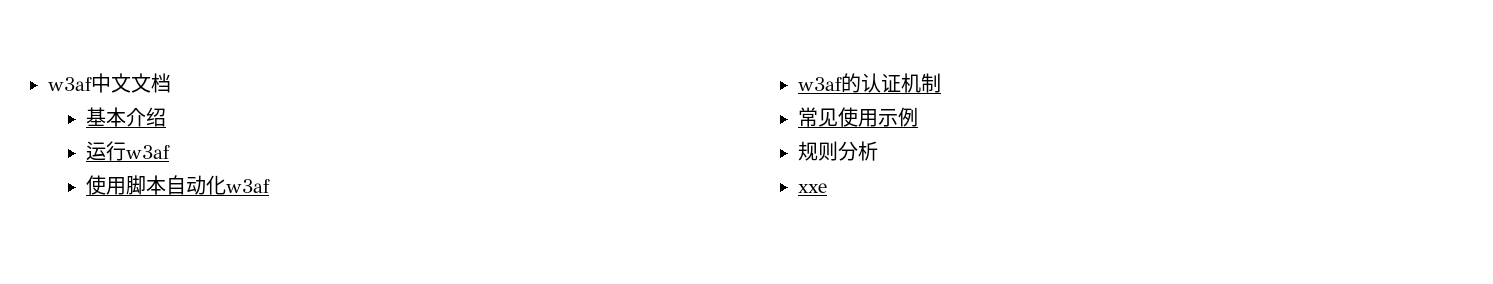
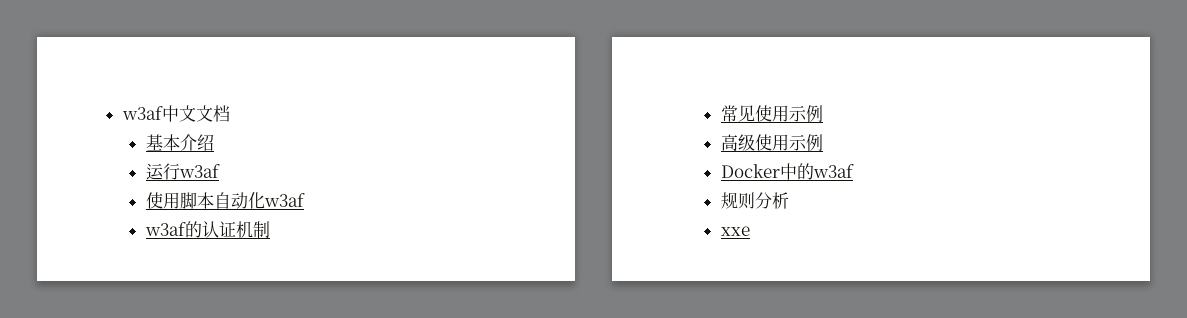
(919, 117) none -> [720,134,823,151] [720,163,854,180] // 高级使用示例 // Docker中的w3af

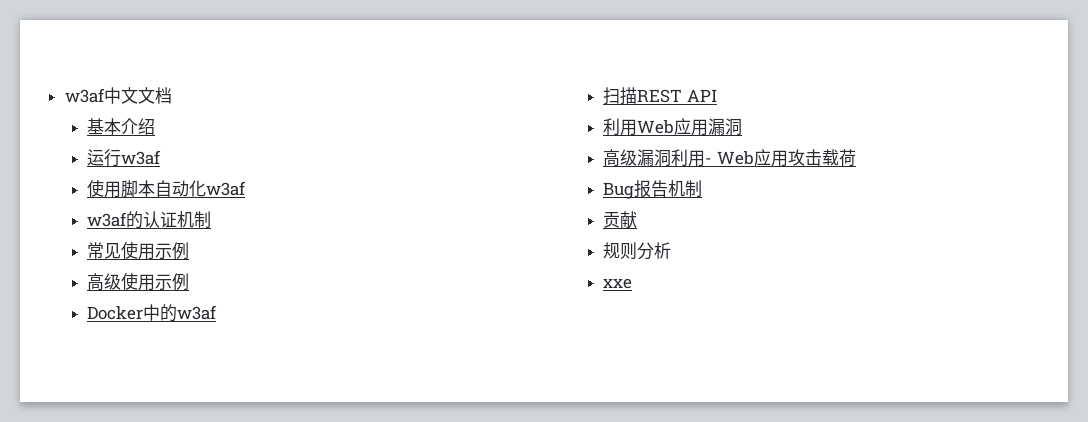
(854, 171) none -> [603,87,717,105] [603,118,743,136] [603,149,856,167] [603,180,703,199] [603,211,638,229] // 扫描REST API // 利用Web应用漏洞 // 高级漏洞利用- Web应用攻击载荷 // Bug报告机制 // 贡献

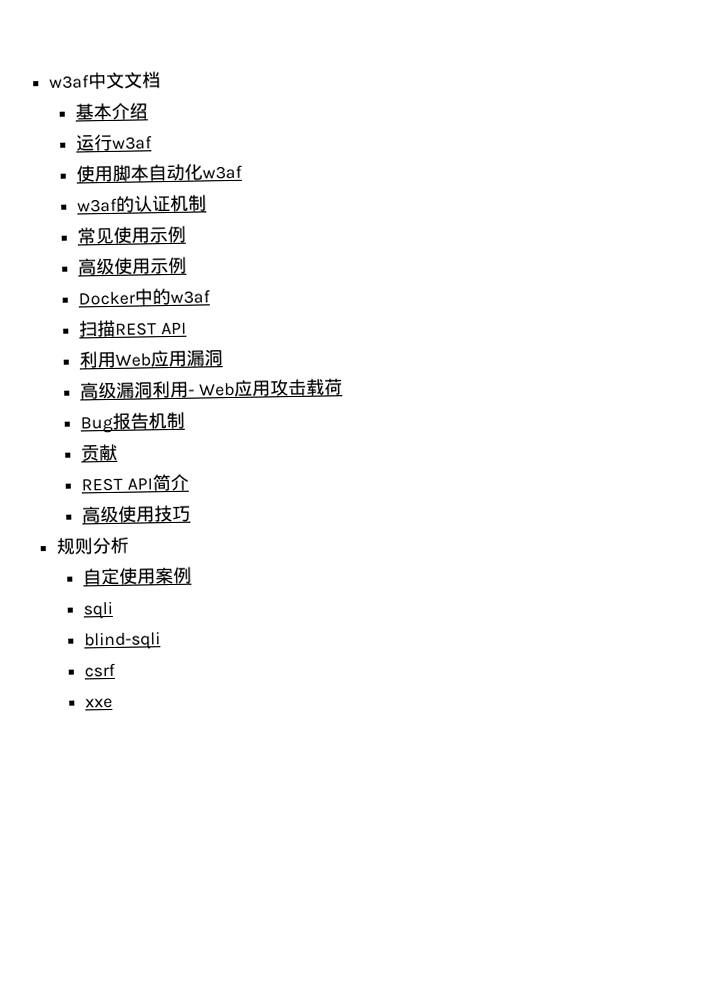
[603,242,672,260] 规则分析 -> [81,473,189,492] [82,504,192,524] [56,536,130,555] [83,566,193,586] [83,600,114,620] [84,631,162,651] [84,662,117,678] REST API简介 // 高级使用技巧 // 规则分析 // 自定使用案例 // sqli // blind-sqli // csrf

